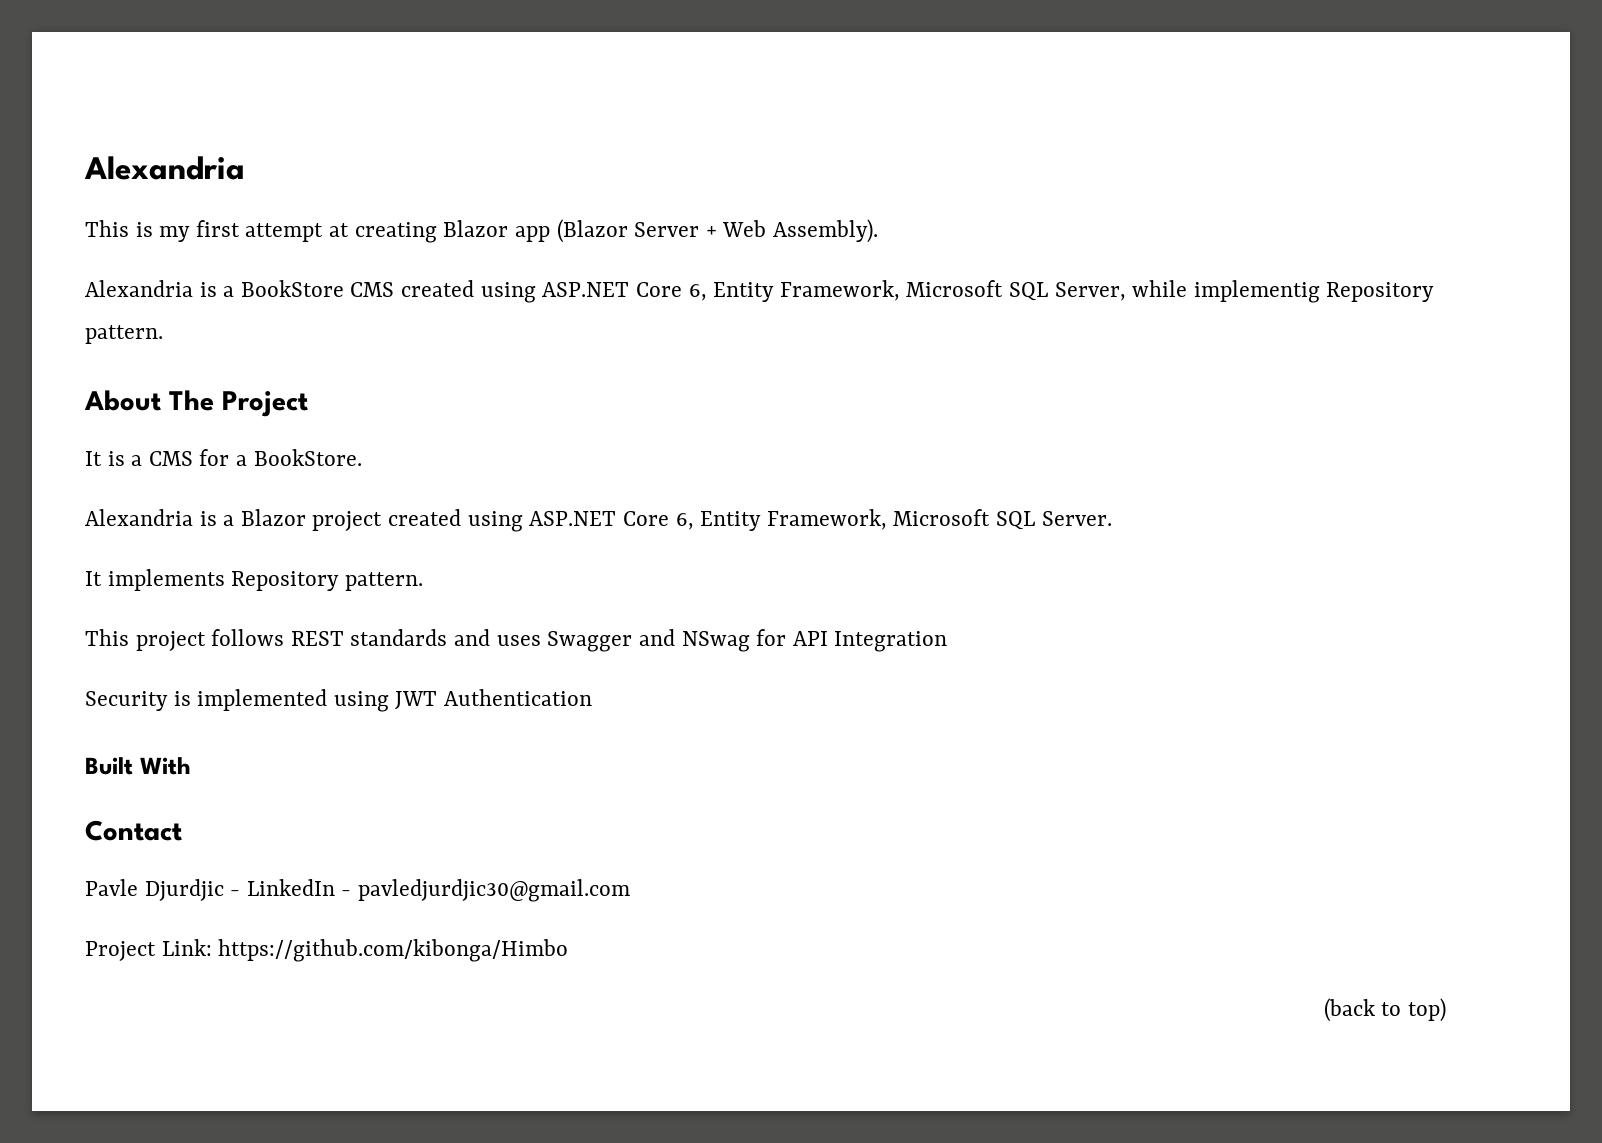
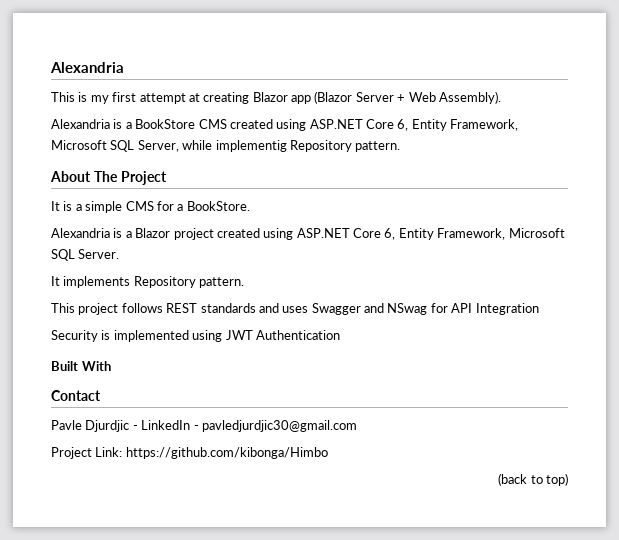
(143, 460) none -> [85,201,123,213] simple

